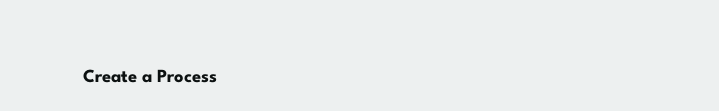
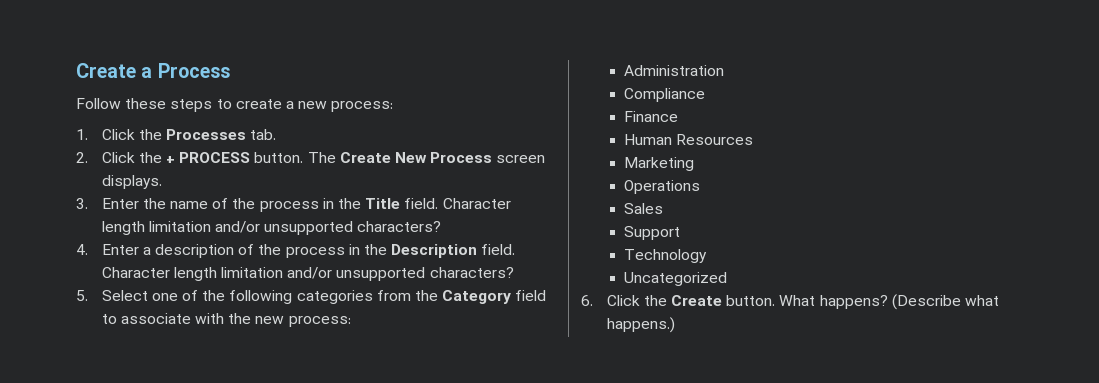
(217, 76) none -> [76,98,394,112] [76,129,277,140] [76,152,546,163] [101,175,162,189] [76,198,511,212] [101,221,442,235] [76,244,516,258] [101,267,514,281] [76,290,547,304] [101,313,351,327] [623,65,724,76] [623,88,705,102] [623,111,678,122] [623,134,753,145] [623,157,694,171] [623,180,700,194] [623,203,663,214] [623,226,680,240] [623,249,707,263] [623,272,727,286] [581,294,999,310] [606,317,675,333] // Follow these steps to create a new process: // 1. Click the Processes tab. // 2. Click the + PROCESS button. The Create New Process screen displays. // 3. Enter the name of the process in the Title field. Character length limitation and/or unsupported characters? // 4. Enter a description of the process in the Description field. Character length limitation and/or unsupported characters? // 5. Select one of the following categories from the Category field to associate with the new process: // Administration // Compliance // Finance // Human Resources // Marketing // Operations // Sales // Support // Technology // Uncategorized // 6. Click the Create button. What happens? (Describe what happens.)

